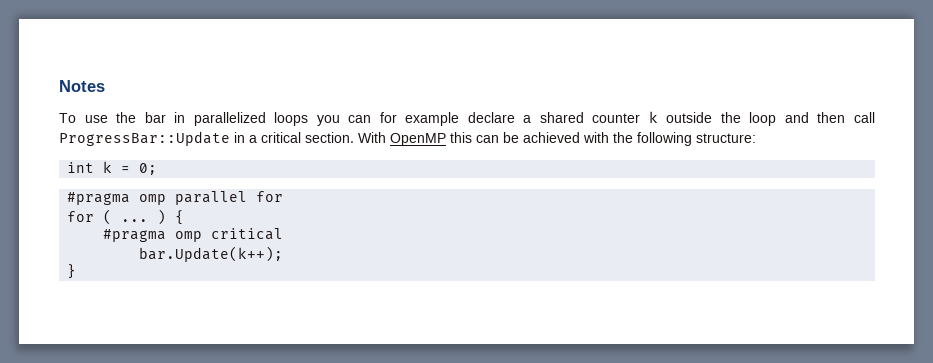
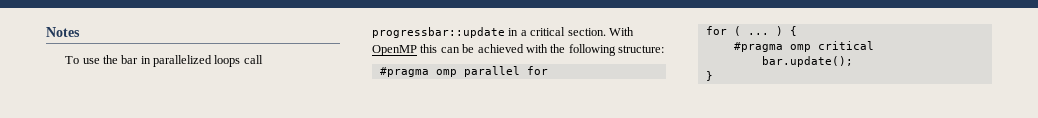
[316,111,875,126] [59,131,230,146] you can for example declare a shared counter k outside the loop and then call ProgressBar::Update -> [243,55,263,64] [372,27,505,38] call progressbar::update
[67,161,158,175] // int k = 0; -> (664, 49) none
[139,246,284,262] bar.Update(k++); -> [761,56,853,67] bar.update();

